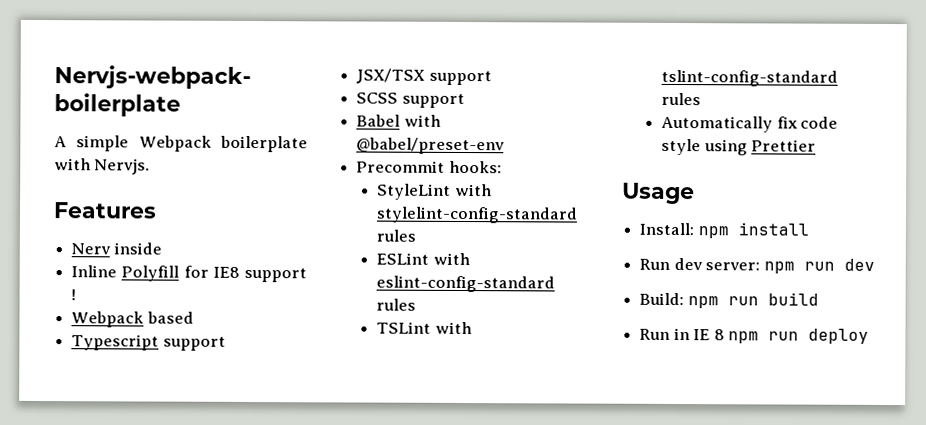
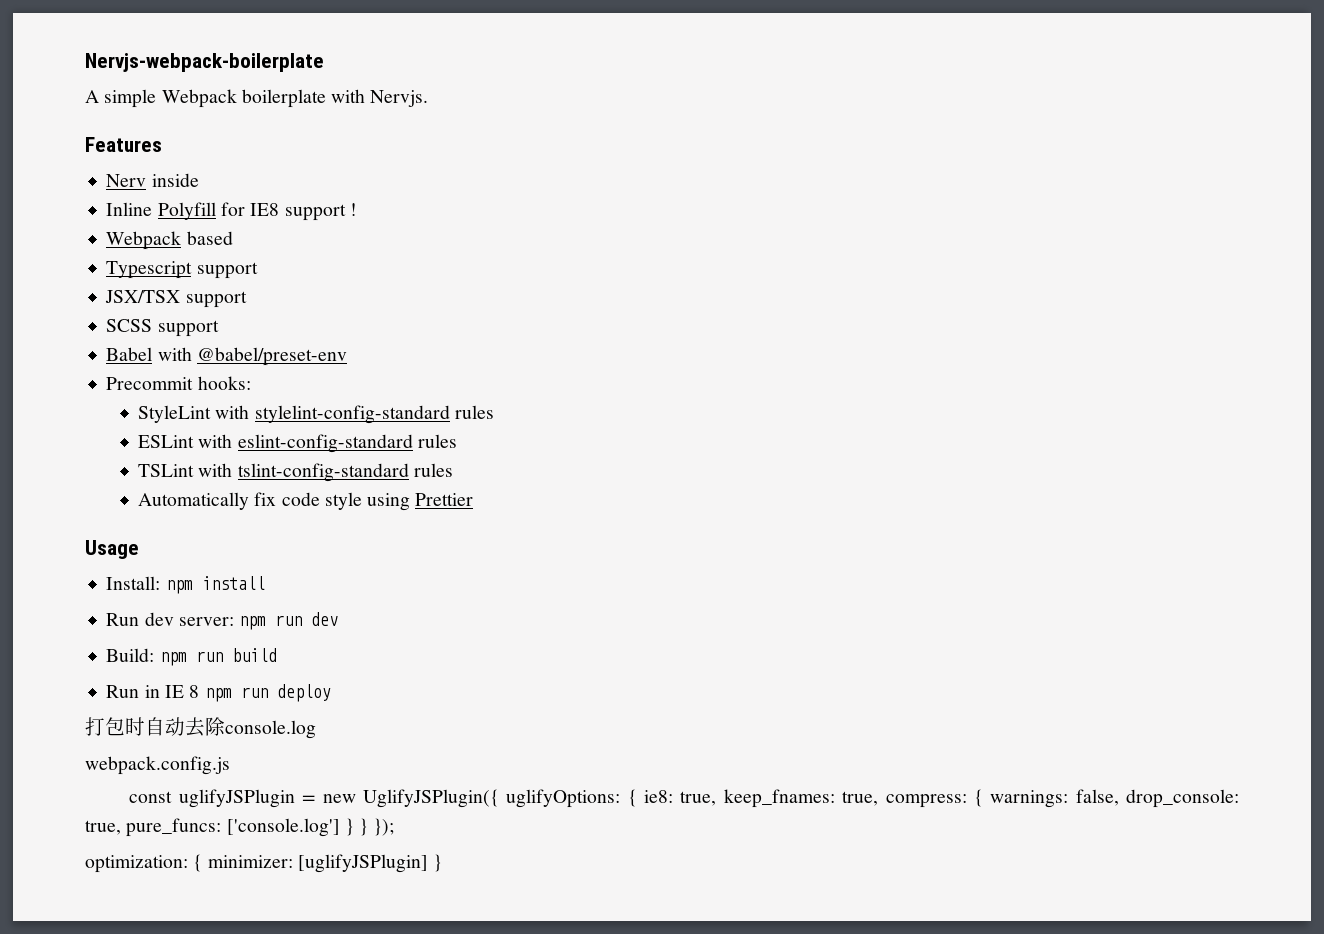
(869, 336) none -> [85,717,316,739] [85,756,230,775] [129,789,1239,808] [85,818,395,837] [85,854,443,873] // 打包时自动去除console.log // webpack.config.js // const uglifyJSPlugin = new UglifyJSPlugin({ uglifyOptions: { ie8: true, keep_fnames: true, compress: { warnings: false, drop_console: true, pure_funcs: ['console.log'] } } }); // optimization: { minimizer: [uglifyJSPlugin] }

